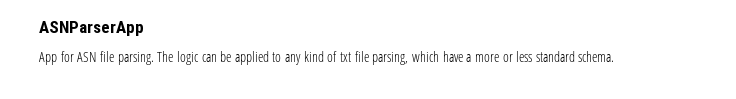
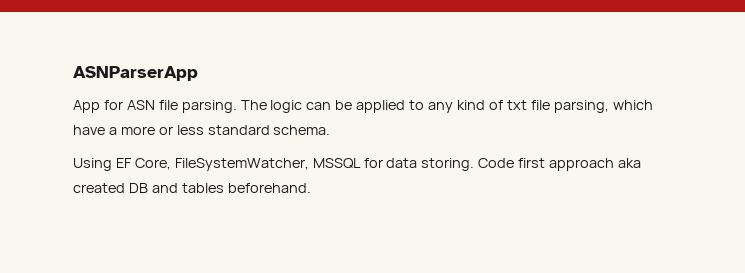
(615, 56) none -> [73,158,642,171] [73,183,311,193] // Using EF Core, FileSystemWatcher, MSSQL for data storing. Code first approach aka created DB and tables beforehand.

